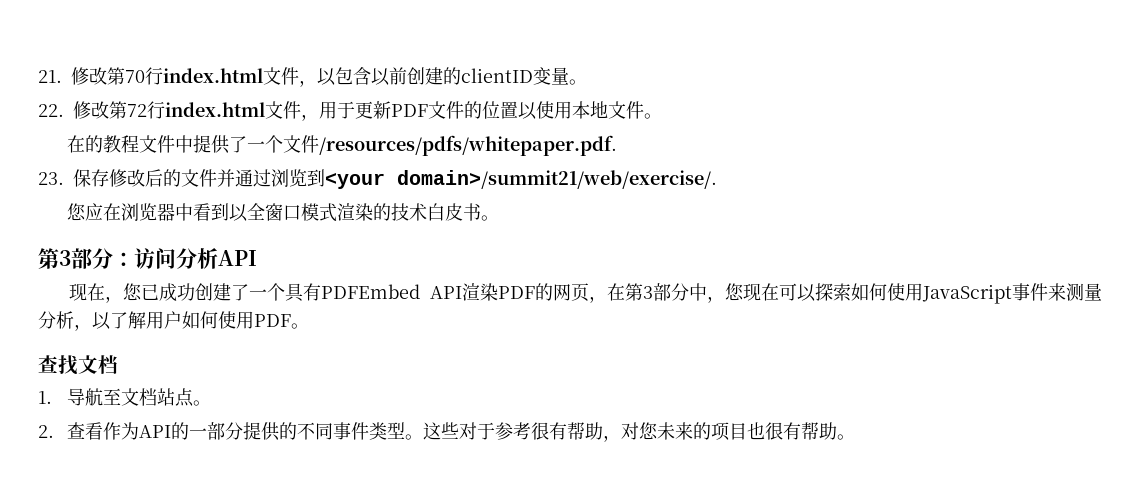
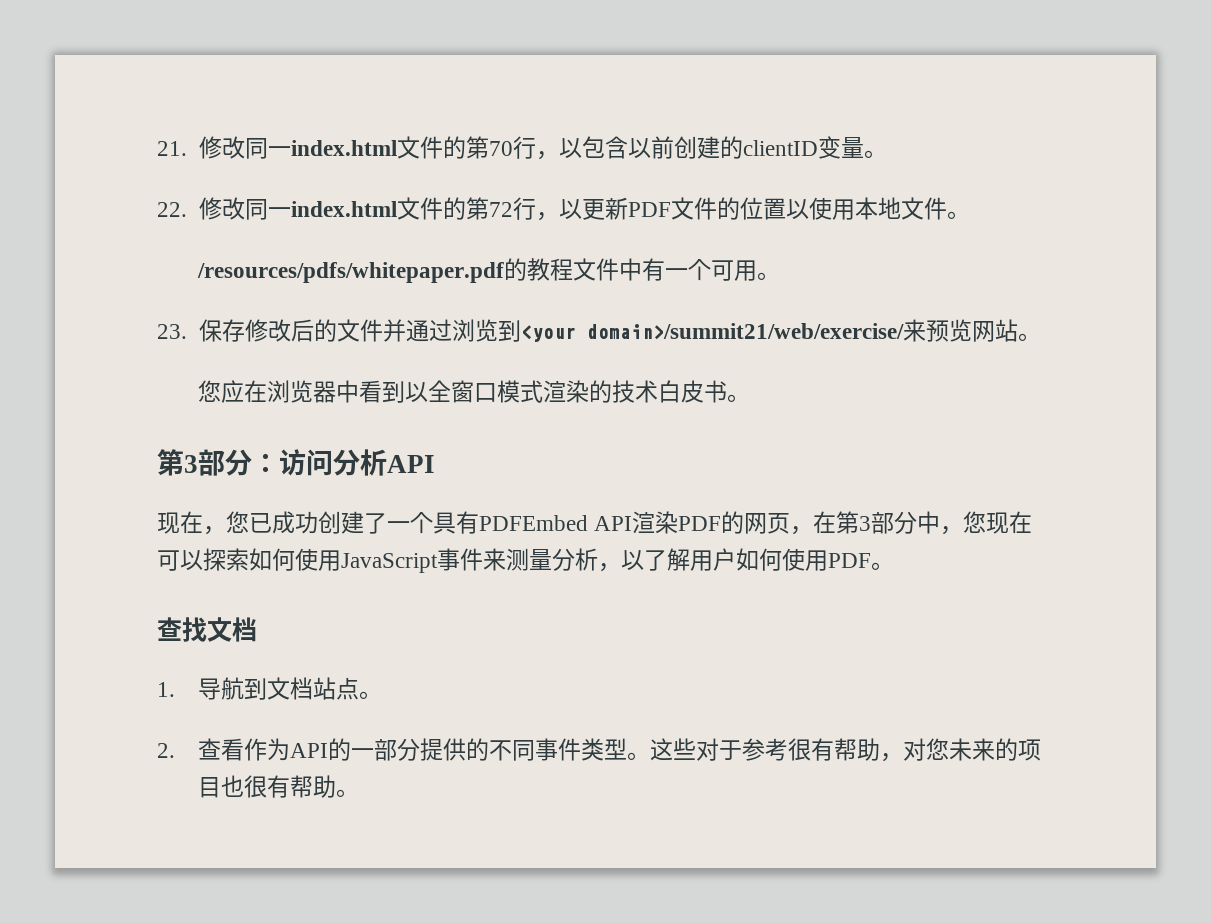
[107,67,299,85] 第70行index.html文件 -> [244,136,536,159] 同一index.html文件的第70行
[109,101,355,121] 第72行index.html文件，用于 -> [244,197,582,221] 同一index.html文件的第72行，以
[67,135,86,153] 在 -> [197,262,505,283] /resources/pdfs/whitepaper.pdf
[193,135,618,156] 提供了一个文件/resources/pdfs/whitepaper.pdf. -> [642,258,781,281] 有一个可用。
[397,170,717,189] domain>/summit21/web/exercise/. -> [586,319,1041,342] domain>/summit21/web/exercise/来预览网站。
[103,388,122,405] 至 -> [244,678,268,700] 到

